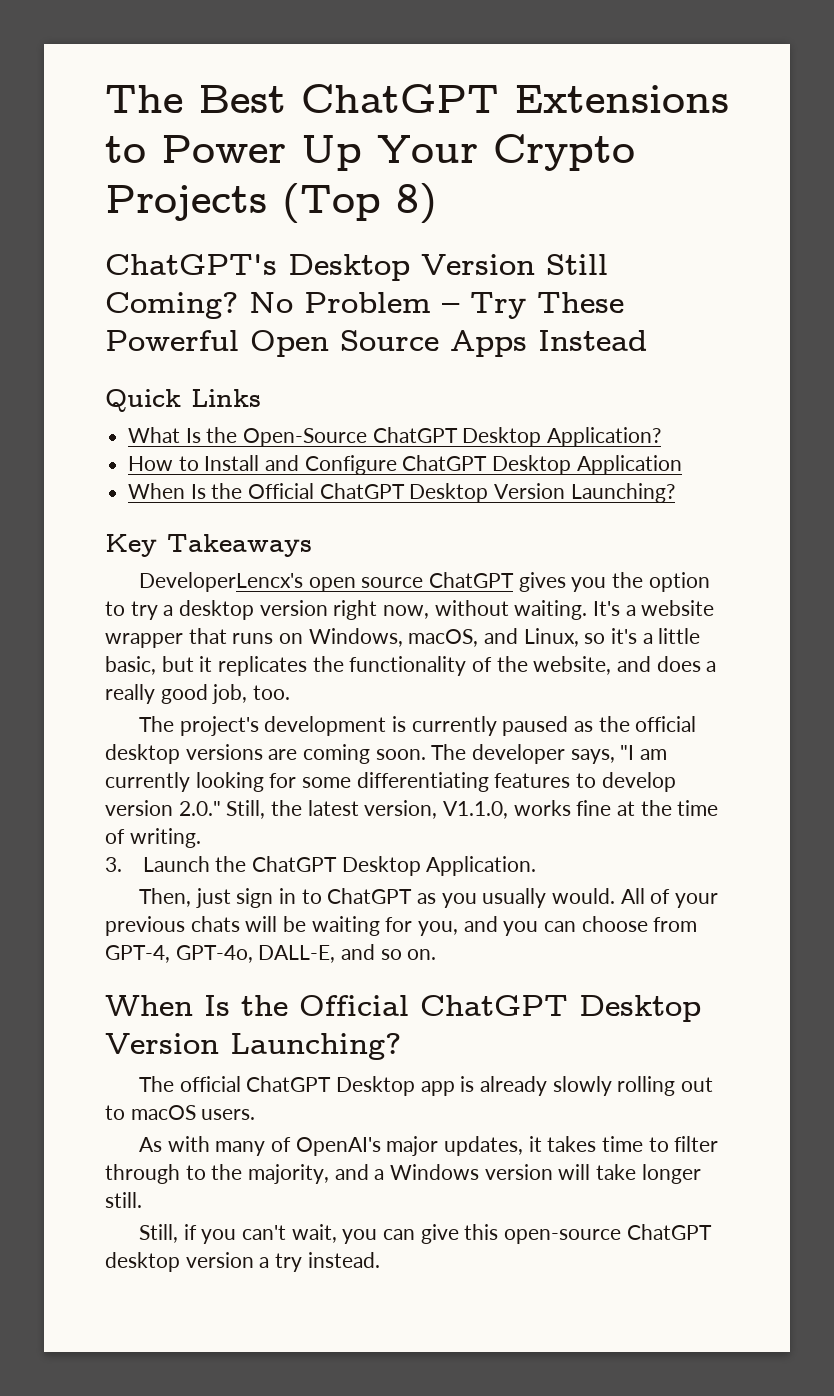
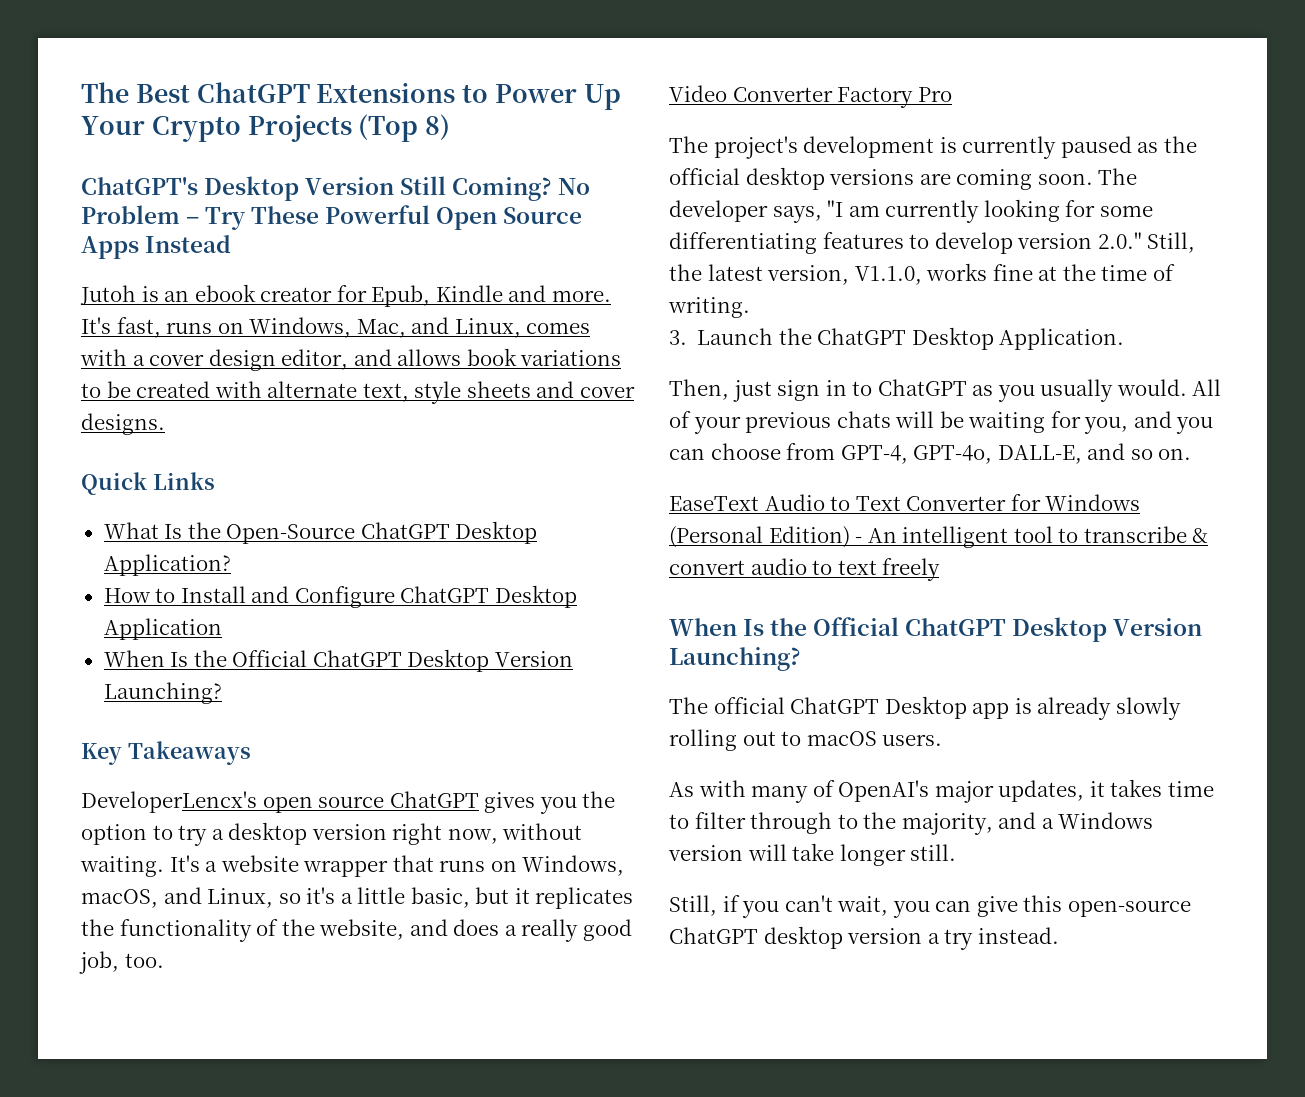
(647, 340) none -> [80,284,611,307] [81,317,591,338] [80,348,622,371] [81,381,635,404] [81,413,165,435] // Jutoh is an ebook creator for Epub, Kindle and more. It's fast, runs on Windows, Mac, and Linux, comes with a cover design editor, and allows book variations to be created with alternate text, style sheets and cover designs.
(291, 692) none -> [669,85,952,108] // Video Converter Factory Pro
(437, 954) none -> [669,494,1141,511] [669,526,1209,548] [669,558,941,581] // EaseText Audio to Text Converter for Windows (Personal Edition) - An intelligent tool to transcribe & convert audio to text freely

